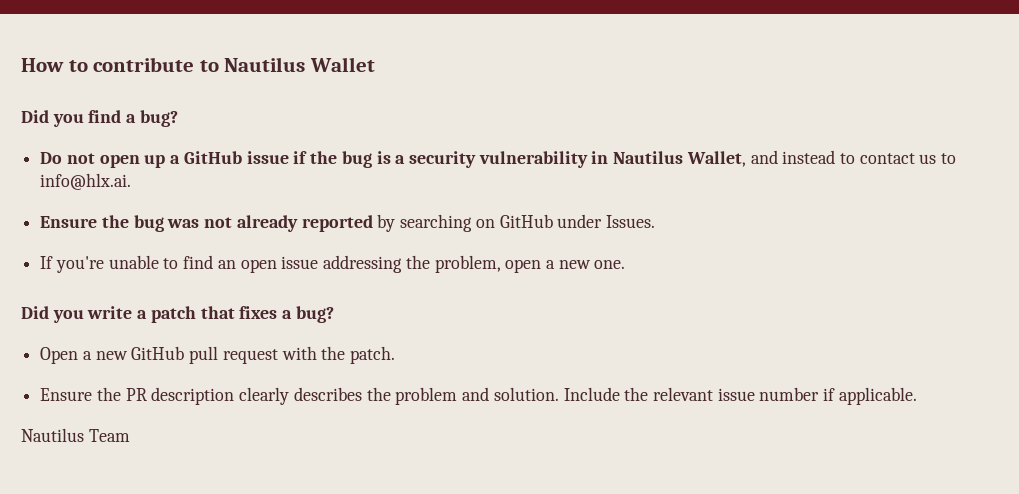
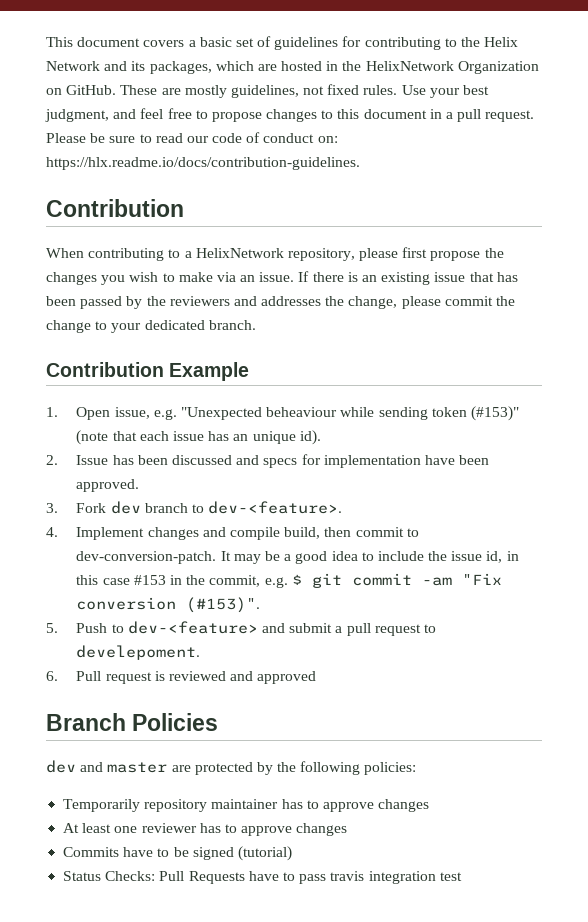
[21,57,375,72] [21,110,178,127] [40,150,957,168] [40,173,132,190] [40,214,655,232] [40,255,626,273] [21,306,334,323] [40,346,396,364] [40,387,917,405] [21,428,130,442] How to contribute to Nautilus Wallet // Did you find a bug? // Do not open up a GitHub issue if the bug is a security vulnerability in Nautilus Wallet, and instead to contact us to info@hlx.ai. // Ensure the bug was not already reported by searching on GitHub under Issues. // If you're unable to find an open issue addressing the problem, open a new one. // Did you write a patch that fixes a bug? // Open a new GitHub pull request with the patch. // Ensure the PR description clearly describes the problem and solution. Include the relevant issue number if applicable. // Nautilus Team -> [46,36,519,50] [46,61,539,74] [46,84,490,98] [45,108,535,122] [46,132,338,143] [46,157,360,170] [46,199,184,217] [46,247,504,261] [46,271,518,285] [46,296,516,309] [46,320,256,333] [46,362,250,381] [46,406,519,421] [76,430,321,445] [46,454,490,468] [76,479,140,492] [46,501,343,514] [46,527,419,540] [76,551,519,564] [76,573,502,588] [76,597,261,613] [46,621,436,636] [76,645,201,660] [46,671,317,684] [46,713,219,731] [46,760,417,775] [63,799,430,812] [63,823,348,836] [63,846,292,861] [63,871,462,884] This document covers a basic set of guidelines for contributing to the Helix Network and its packages, which are hosted in the HelixNetwork Organization on GitHub. These are mostly guidelines, not fixed rules. Use your best judgment, and feel free to propose changes to this document in a pull request. Please be sure to read our code of conduct on: https://hlx.readme.io/docs/contribution-guidelines. // Contribution // When contributing to a HelixNetwork repository, please first propose the changes you wish to make via an issue. If there is an existing issue that has been passed by the reviewers and addresses the change, please commit the change to your dedicated branch. // Contribution Example // 1. Open issue, e.g. "Unexpected beheaviour while sending token (#153)" (note that each issue has an unique id). // 2. Issue has been discussed and specs for implementation have been approved. // 3. Fork dev branch to dev-<feature>. // 4. Implement changes and compile build, then commit to dev-conversion-patch. It may be a good idea to include the issue id, in this case #153 in the commit, e.g. $ git commit -am "Fix conversion (#153)". // 5. Push to dev-<feature> and submit a pull request to develepoment. // 6. Pull request is reviewed and approved // Branch Policies // dev and master are protected by the following policies: // Temporarily repository maintainer has to approve changes // At least one reviewer has to approve changes // Commits have to be signed (tutorial) // Status Checks: Pull Requests have to pass travis integration test

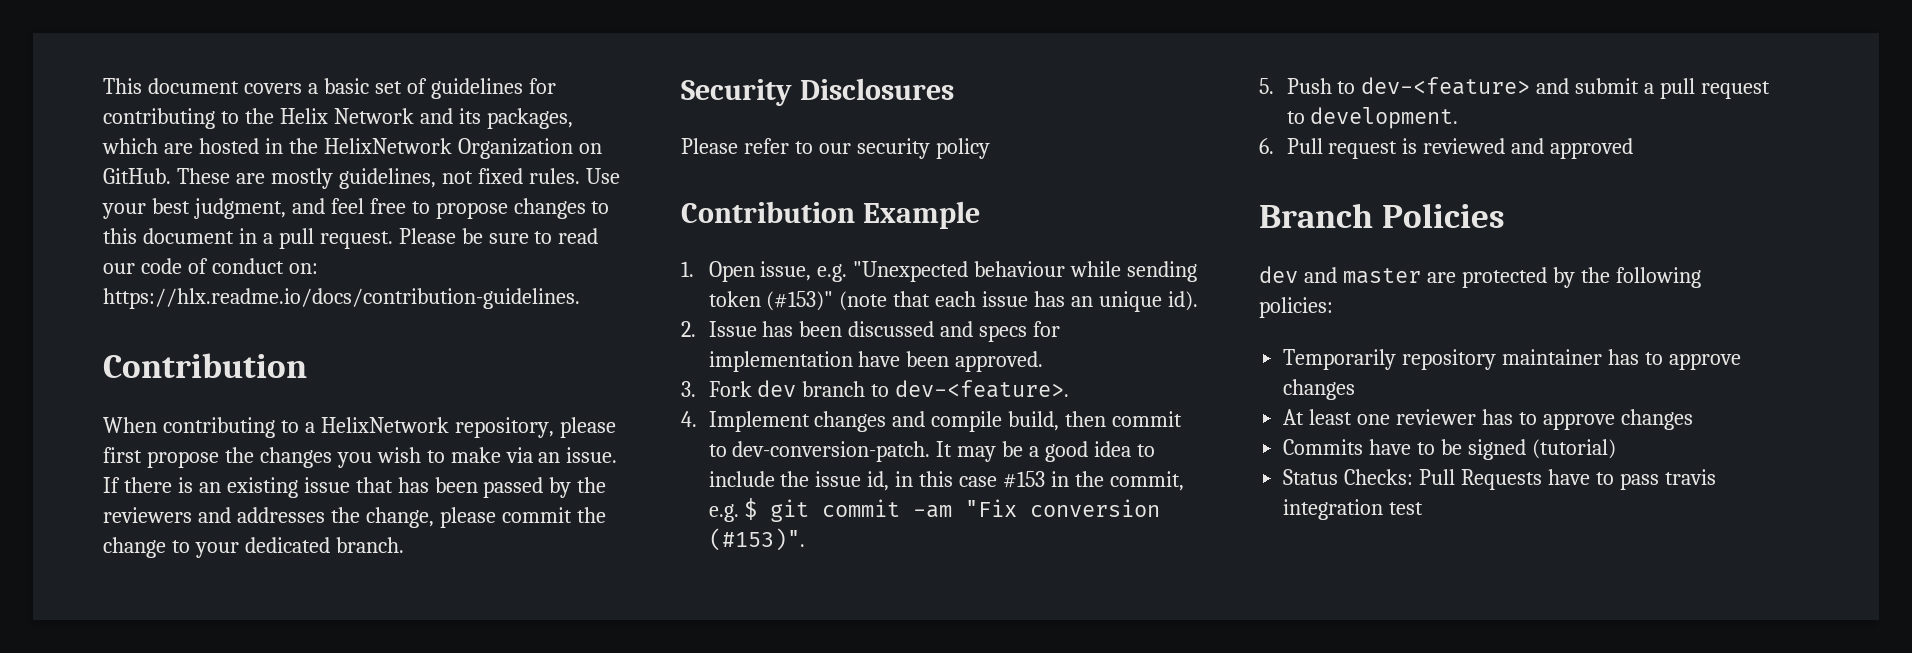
(256, 325) none -> [681,78,954,106] [681,138,990,159] // Security Disclosures // Please refer to our security policy
[266,407,338,417] beheaviour -> [974,261,1066,277] behaviour
[76,645,201,660] develepoment. -> [1310,107,1459,129] development.

